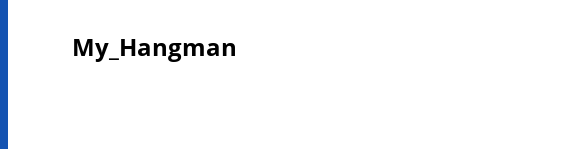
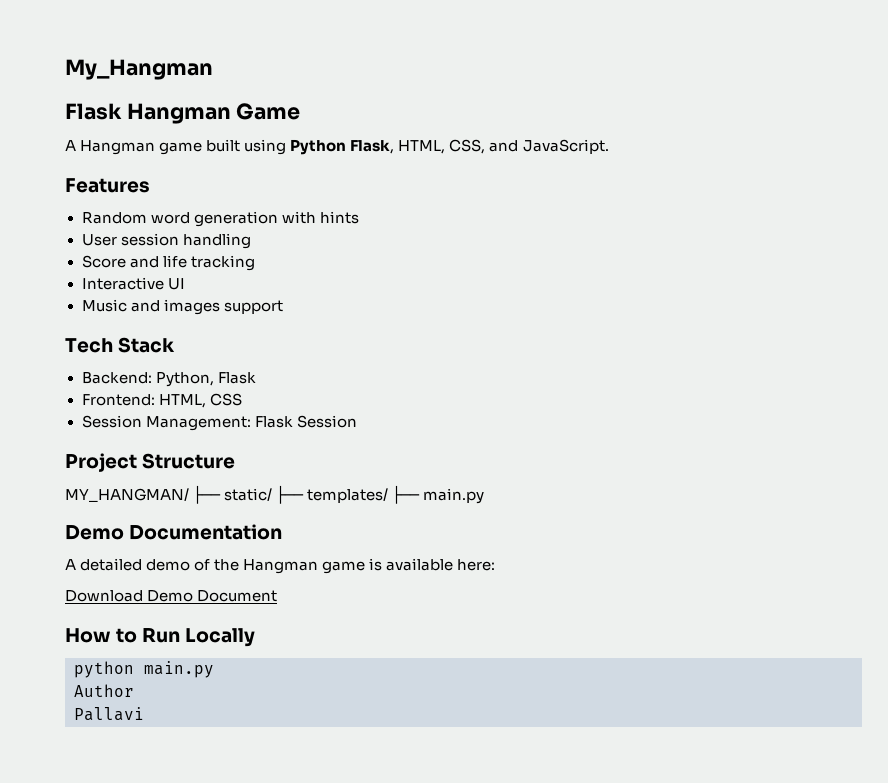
(237, 50) none -> [65,103,301,124] [65,139,609,155] [65,178,150,193] [81,211,359,227] [81,233,251,249] [81,255,255,271] [81,277,185,290] [81,299,283,315] [65,337,176,353] [81,372,256,387] [81,393,242,408] [81,415,357,431] [65,453,236,472] [65,485,485,504] [65,524,283,540] [65,558,496,574] [65,590,278,602] [65,628,256,647] [74,661,214,678] [74,684,134,697] [74,707,144,721] // Flask Hangman Game // A Hangman game built using Python Flask, HTML, CSS, and JavaScript. // Features // Random word generation with hints // User session handling // Score and life tracking // Interactive UI // Music and images support // Tech Stack // Backend: Python, Flask // Frontend: HTML, CSS // Session Management: Flask Session // Project Structure // MY_HANGMAN/ ├── static/ ├── templates/ ├── main.py // Demo Documentation // A detailed demo of the Hangman game is available here: // Download Demo Document // How to Run Locally // python main.py // Author // Pallavi

